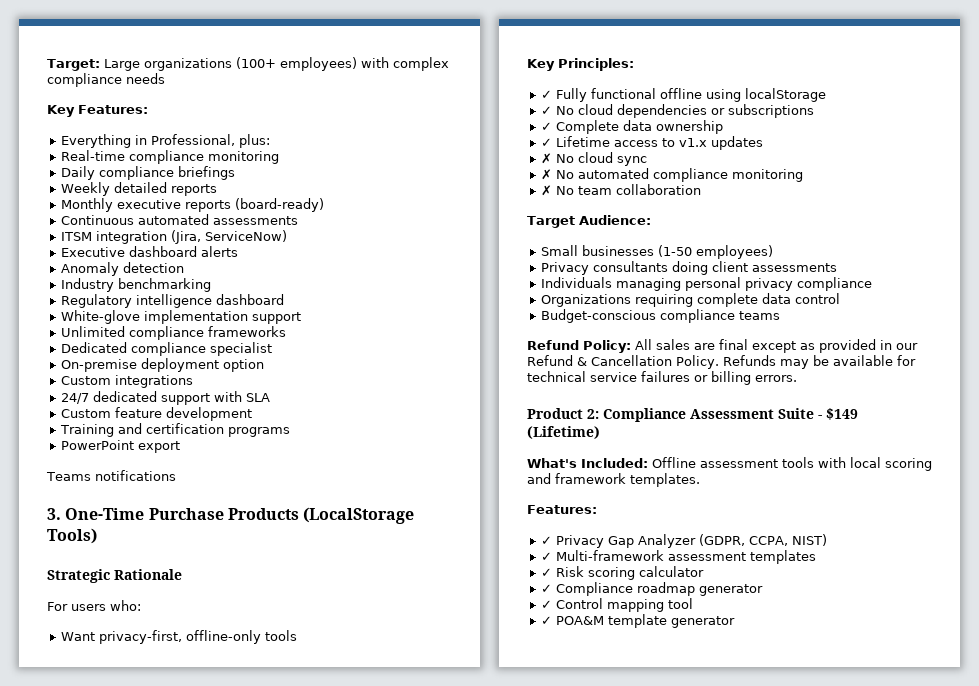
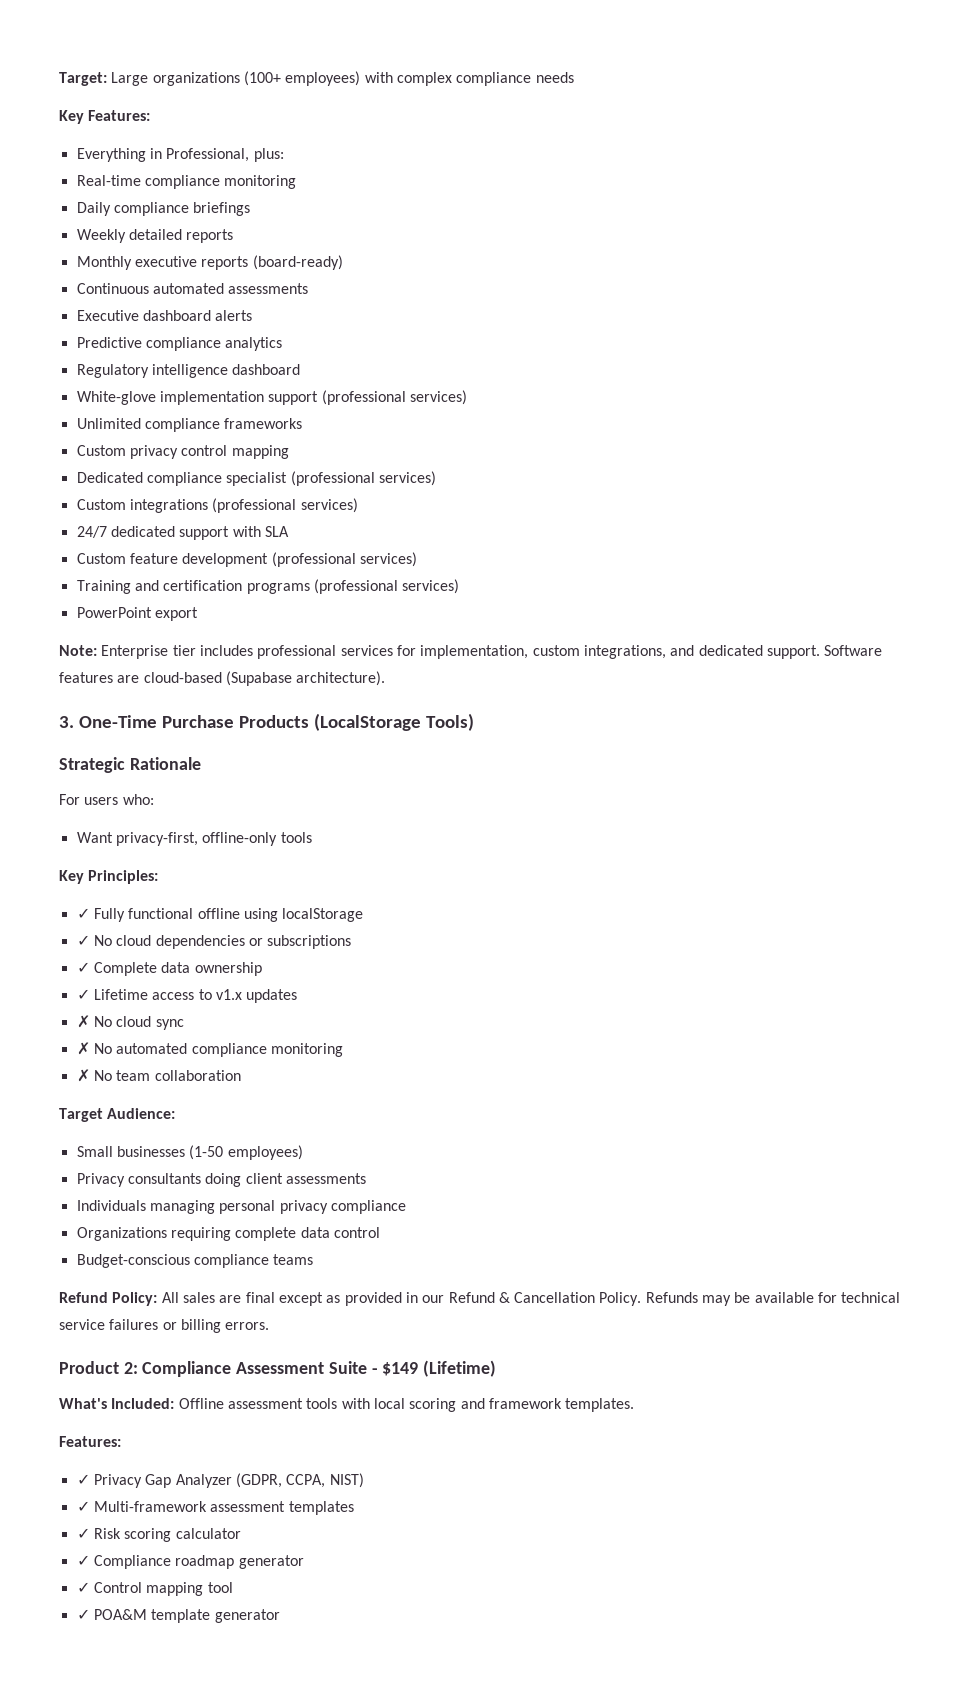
[60,230,287,244] // ITSM integration (Jira, ServiceNow) -> (309, 288) none
[60,262,184,276] [60,278,211,292] Anomaly detection // Industry benchmarking -> [76,337,283,351] Predictive compliance analytics
(301, 318) none -> [321,390,467,405] (professional services)
(286, 331) none -> [76,445,289,459] // Custom privacy control mapping
[60,358,264,372] // On-premise deployment option -> [290,471,436,486] (professional services)
(193, 381) none -> [212,498,358,513] (professional services)
(252, 414) none -> [271,552,417,567] (professional services)
(290, 432) none -> [313,579,460,594] (professional services)
[46,470,176,481] Teams notifications -> [59,645,883,659] [59,671,386,686] Note: Enterprise tier includes professional services for implementation, custom integrations, and dedicated support. Software features are cloud-based (Supabase architecture).

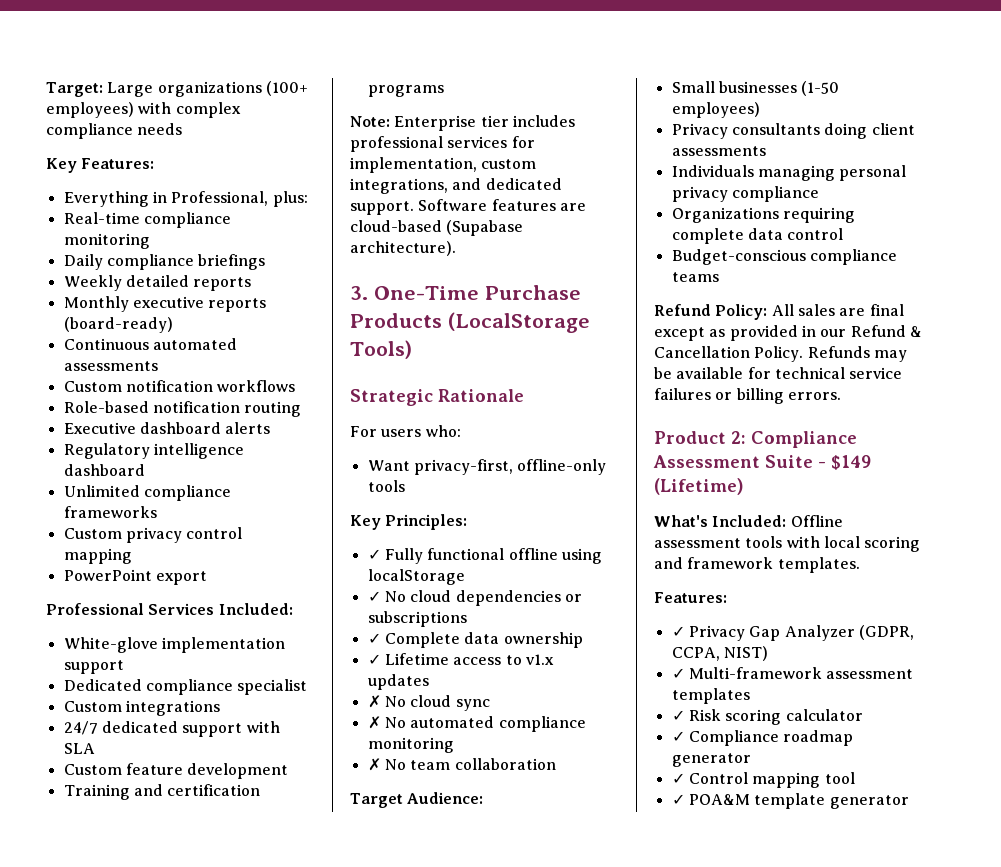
(309, 288) none -> [63,380,296,392] [63,401,302,417] // Custom notification workflows // Role-based notification routing
[76,337,283,351] // Predictive compliance analytics -> (271, 428) none
[76,390,467,405] // White-glove implementation support (professional services) -> (145, 470) none
(289, 452) none -> [63,569,207,585] [46,603,293,615] [63,637,285,653] [63,660,124,674] // PowerPoint export // Professional Services Included: // White-glove implementation support
[290,471,436,486] (professional services) -> (308, 687) none
[212,498,358,513] (professional services) -> (220, 708) none
[271,552,417,567] (professional services) -> (289, 771) none
[313,579,460,594] [76,607,198,621] (professional services) // PowerPoint export -> (444, 91) none

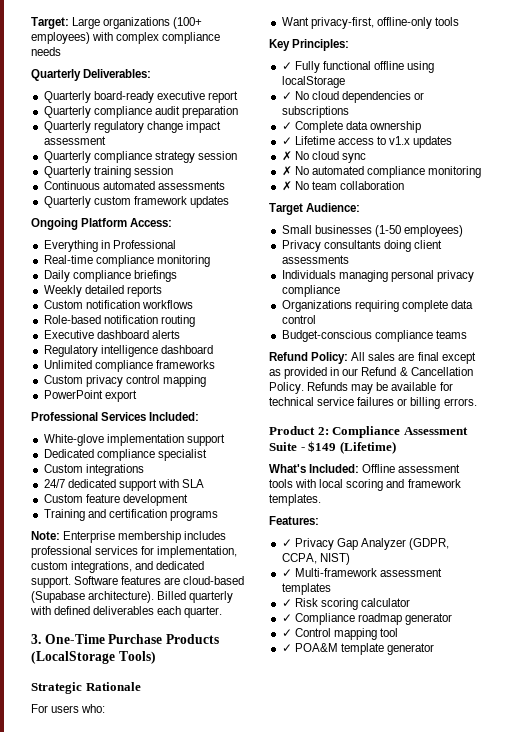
[46,158,155,173] Key Features: -> [31,69,152,81] [43,91,238,103] [43,106,238,118] [43,121,221,133] [43,136,106,145] [43,151,237,163] [43,166,173,178] [43,181,225,190] [43,196,229,208] [31,218,173,230] Quarterly Deliverables: // Quarterly board-ready executive report // Quarterly compliance audit preparation // Quarterly regulatory change impact assessment // Quarterly compliance strategy session // Quarterly training session // Continuous automated assessments // Quarterly custom framework updates // Ongoing Platform Access:
[171,191,308,207] Professional, plus: -> [112,240,176,249] Professional
[63,296,267,312] [63,317,173,333] [63,338,237,350] [63,361,158,371] // Monthly executive reports (board-ready) // Continuous automated assessments -> (162, 291) none
[480,115,509,127] tier -> [118,531,182,543] membership
(456, 248) none -> [157,591,234,603] [30,606,223,618] Billed quarterly with defined deliverables each quarter.

